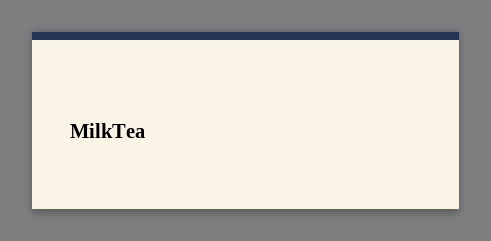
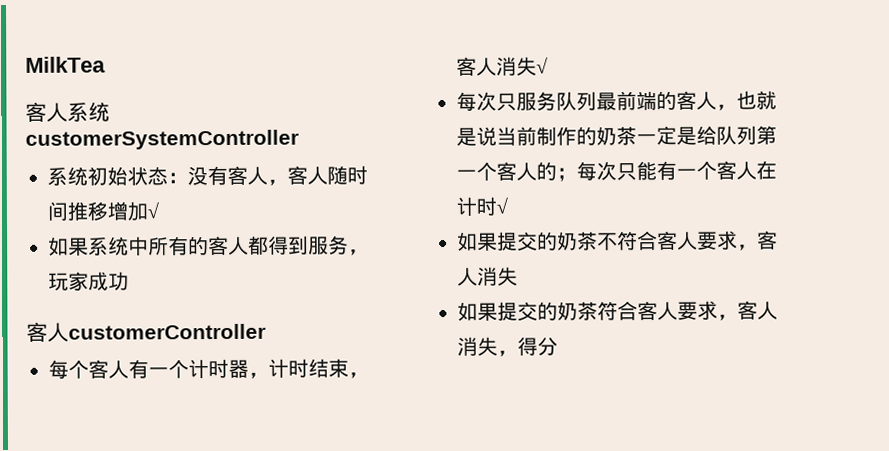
(145, 130) none -> [25,101,110,122] [25,129,299,150] [47,165,368,186] [47,201,159,222] [48,235,369,256] [48,271,129,291] [26,321,266,342] [48,358,369,379] [456,56,548,76] [456,90,777,111] [456,125,777,146] [456,160,777,182] [456,196,508,216] [457,230,778,251] [457,266,518,286] [457,300,778,321] [457,336,558,357] // 客人系统customerSystemController // 系统初始状态：没有客人，客人随时间推移增加√ // 如果系统中所有的客人都得到服务，玩家成功 // 客人customerController // 每个客人有一个计时器，计时结束，客人消失√ // 每次只服务队列最前端的客人，也就是说当前制作的奶茶一定是给队列第一个客人的；每次只能有一个客人在计时√ // 如果提交的奶茶不符合客人要求，客人消失 // 如果提交的奶茶符合客人要求，客人消失，得分

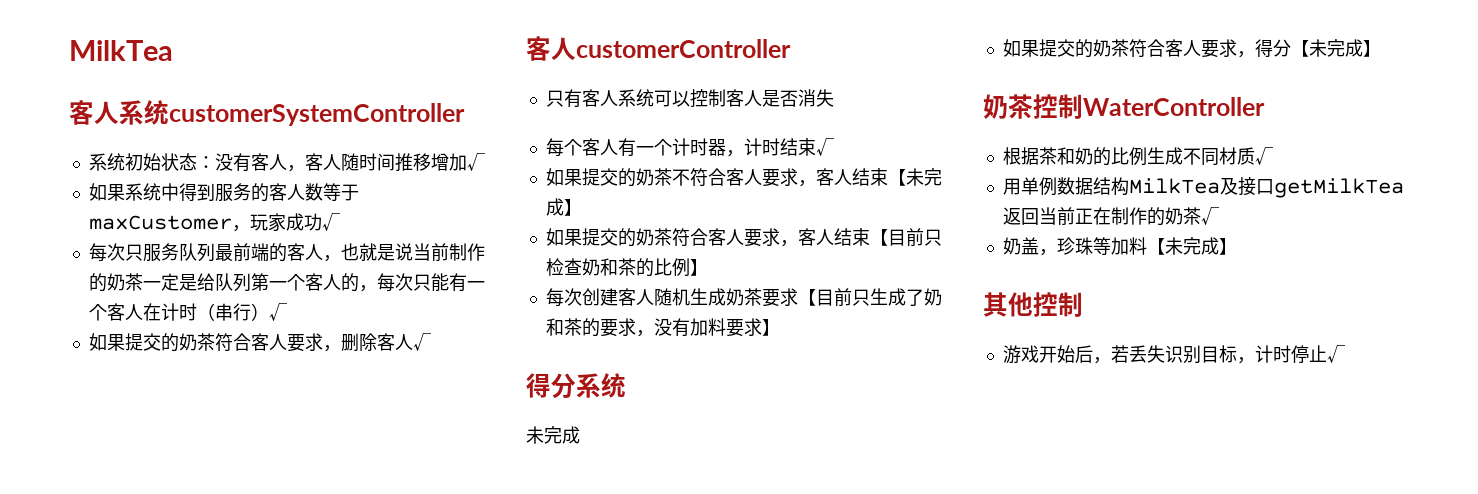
[148,235,369,256] [48,271,129,291] [26,321,266,342] [48,358,369,379] [456,56,537,76] 所有的客人都得到服务，玩家成功 // 客人customerController // 每个客人有一个计时器，计时结束，客人消失 -> [178,183,359,202] [88,213,322,232] 得到服务的客人数等于maxCustomer，玩家成功
[556,167,577,182] ； -> [358,285,377,292] ，
(497, 206) none -> [196,303,287,321] [88,333,431,352] [526,36,791,61] [545,89,834,108] [545,138,816,157] （串行）√ // 如果提交的奶茶符合客人要求，删除客人√ // 客人customerController // 只有客人系统可以控制客人是否消失 // 每个客人有一个计时器，计时结束
[477,266,518,286] 消失 -> [851,168,942,186] [545,198,582,216] 结束【未完成】
[457,336,558,357] 消失，得分 -> [833,228,942,246] [545,258,708,277] [545,288,942,307] [545,318,780,337] [526,373,626,399] [526,426,580,444] [1002,39,1381,58] [983,94,1265,119] [1002,147,1273,166] [1002,177,1404,198] [1002,207,1219,226] [1002,237,1237,256] [983,292,1083,317] [1002,345,1345,364] 结束【目前只检查奶和茶的比例】 // 每次创建客人随机生成奶茶要求【目前只生成了奶和茶的要求，没有加料要求】 // 得分系统 // 未完成 // 如果提交的奶茶符合客人要求，得分【未完成】 // 奶茶控制WaterController // 根据茶和奶的比例生成不同材质√ // 用单例数据结构MilkTea及接口getMilkTea返回当前正在制作的奶茶√ // 奶盖，珍珠等加料【未完成】 // 其他控制 // 游戏开始后，若丢失识别目标，计时停止√

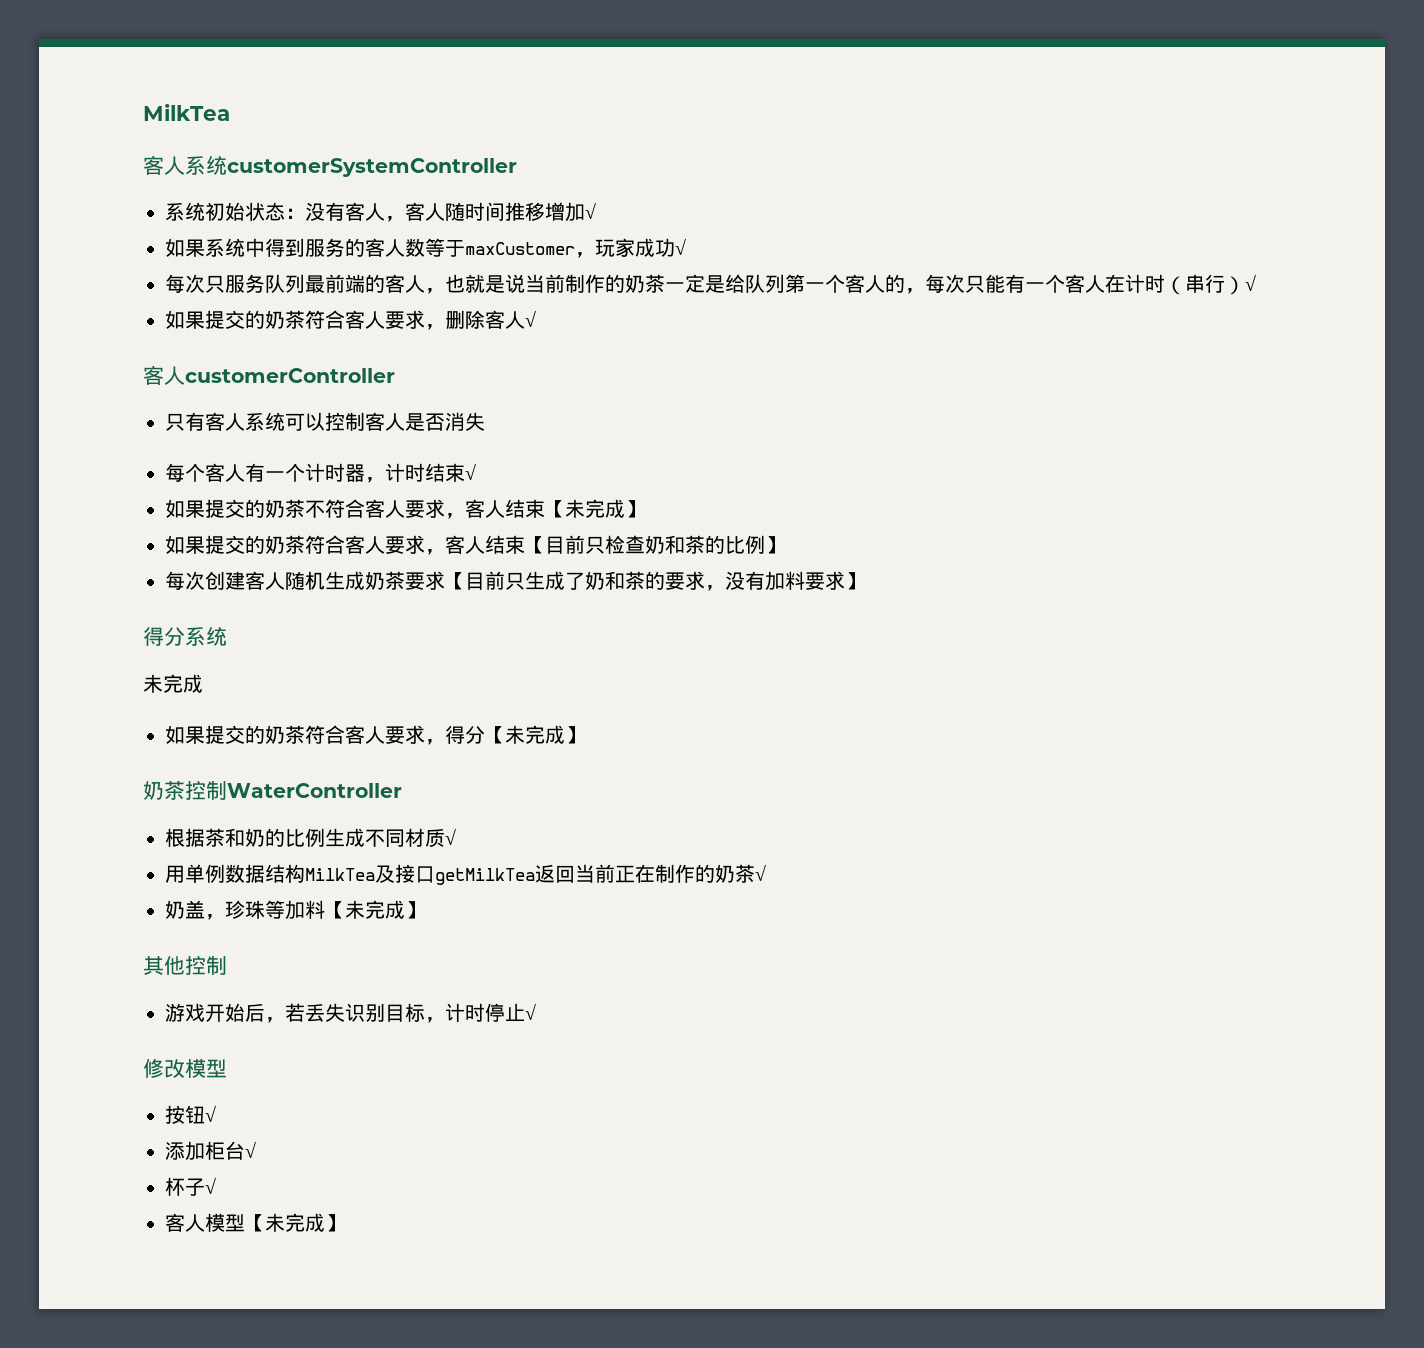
(1345, 354) none -> [143,1058,227,1078] [165,1105,216,1124] [165,1141,256,1161] [165,1177,216,1196] [165,1213,345,1232] // 修改模型 // 按钮√ // 添加柜台√ // 杯子√ // 客人模型【未完成】

